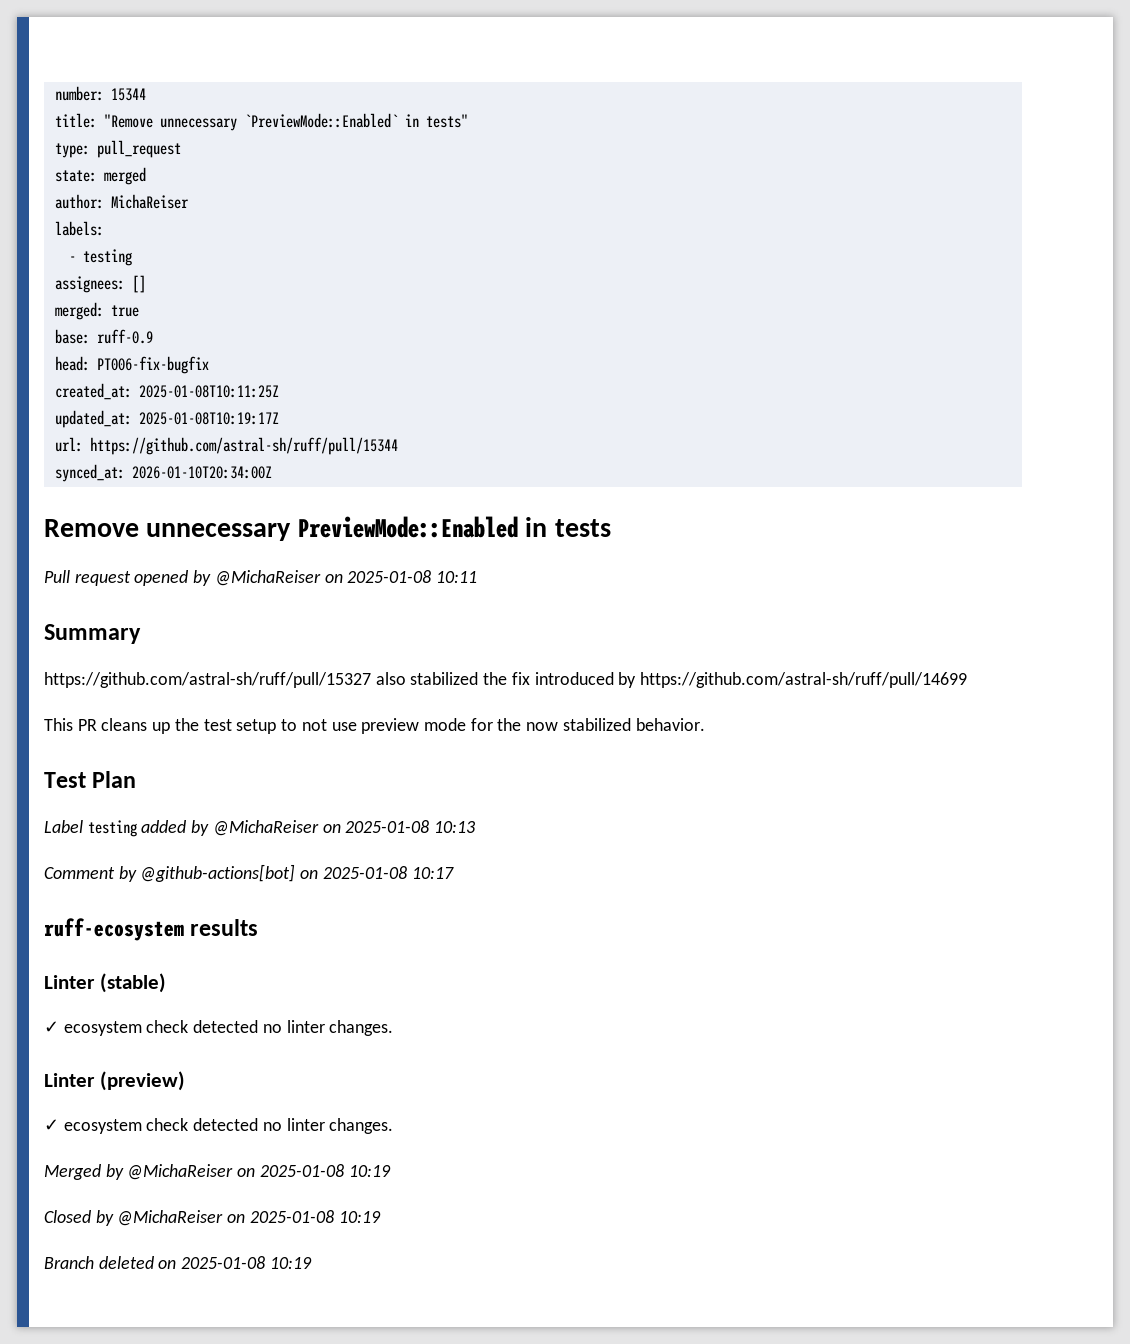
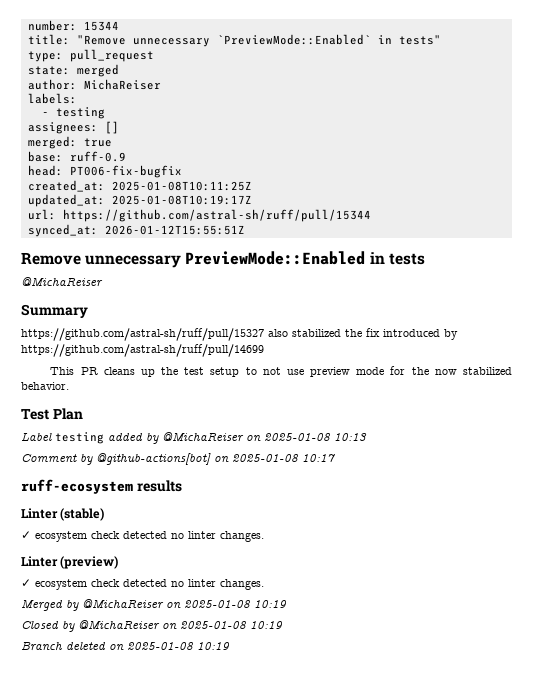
[131,466,272,479] 2026-01-10T20:34:00Z -> [104,225,245,235] 2026-01-12T15:55:51Z
[44,570,478,586] Pull request opened by @MichaReiser on 2025-01-08 10:11 -> [21,277,103,287] @MichaReiser

